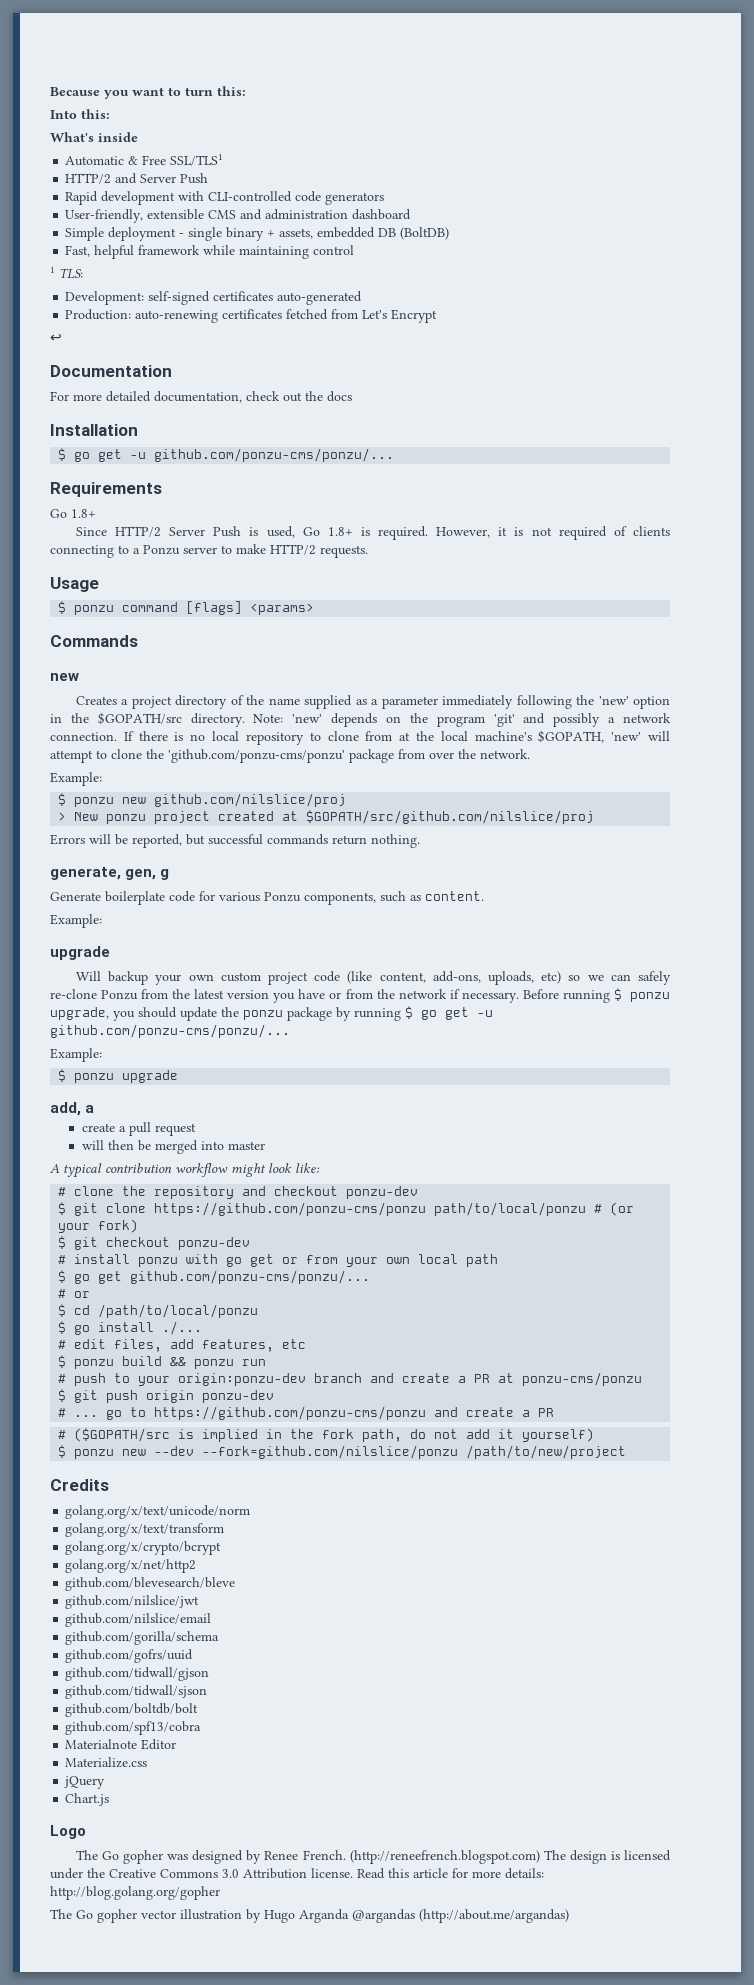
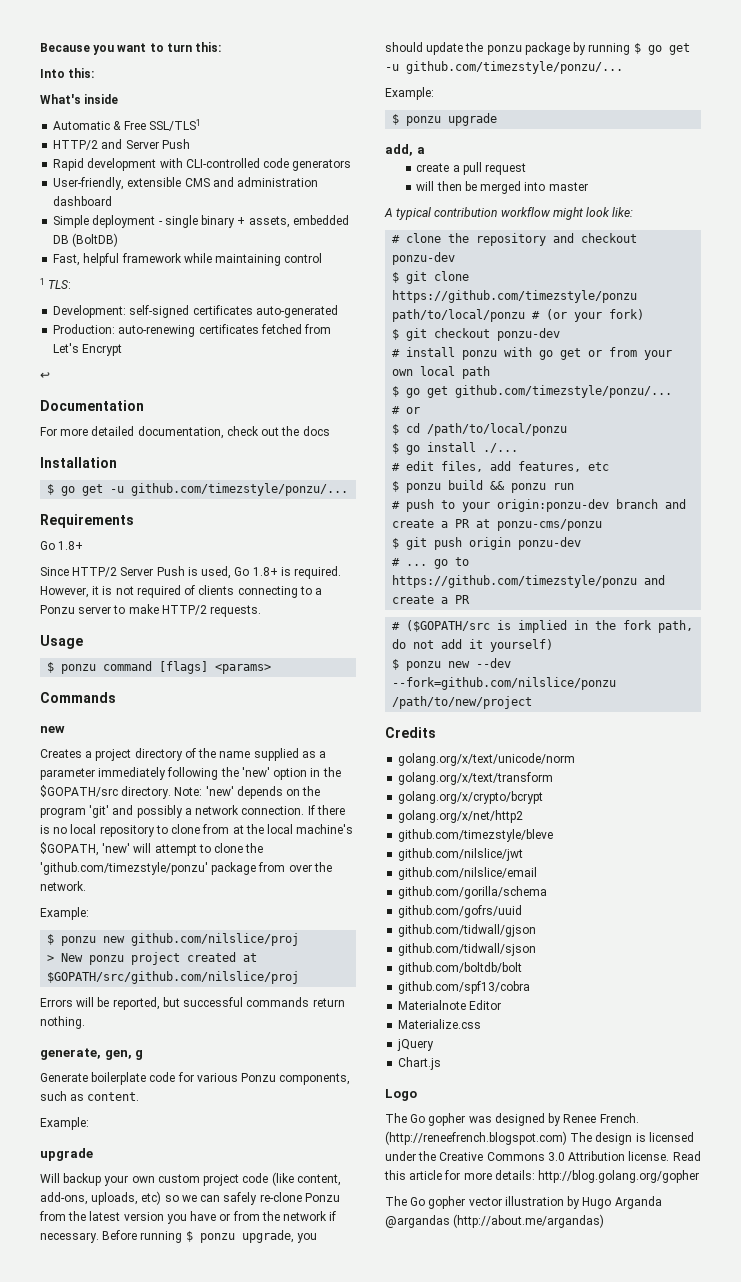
[154,448,395,462] github.com/ponzu-cms/ponzu/... -> [131,483,349,496] github.com/timezstyle/ponzu/...
[168,749,345,763] 'github.com/ponzu-cms/ponzu' -> [40,862,208,875] 'github.com/timezstyle/ponzu'
[50,1024,290,1038] github.com/ponzu-cms/ponzu/... -> [406,61,623,74] github.com/timezstyle/ponzu/...
[154,1202,427,1216] https://github.com/ponzu-cms/ponzu -> [392,290,638,303] https://github.com/timezstyle/ponzu
[130,1270,371,1284] github.com/ponzu-cms/ponzu/... -> [455,385,673,398] github.com/timezstyle/ponzu/...
[154,1406,427,1420] https://github.com/ponzu-cms/ponzu -> [392,575,638,588] https://github.com/timezstyle/ponzu
[65,1577,236,1591] github.com/blevesearch/bleve -> [398,829,554,842] github.com/timezstyle/bleve

